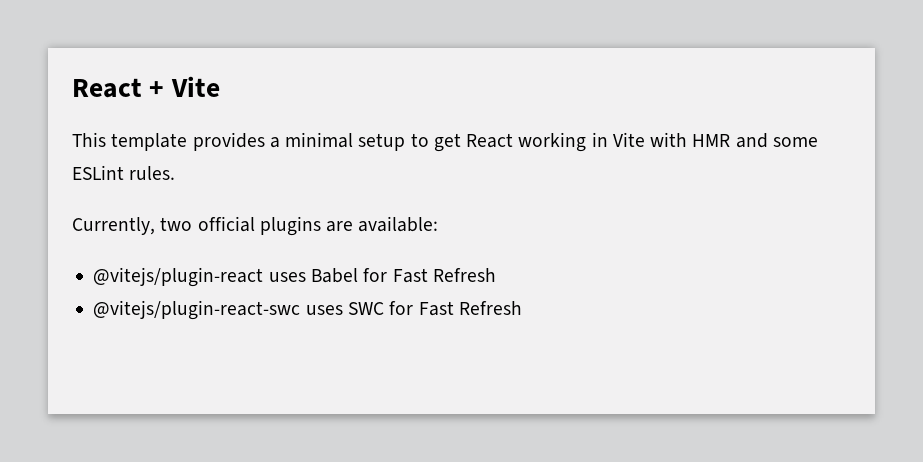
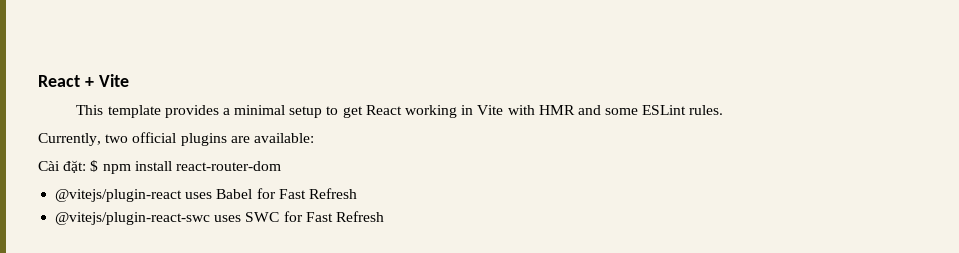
(439, 224) none -> [38,160,281,174] // Cài đặt: $ npm install react-router-dom

